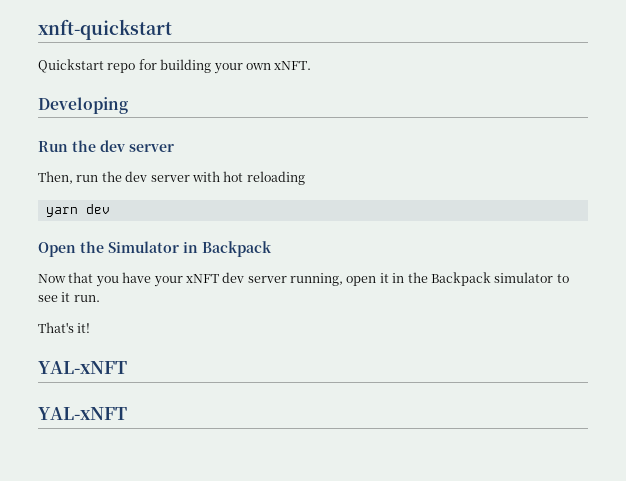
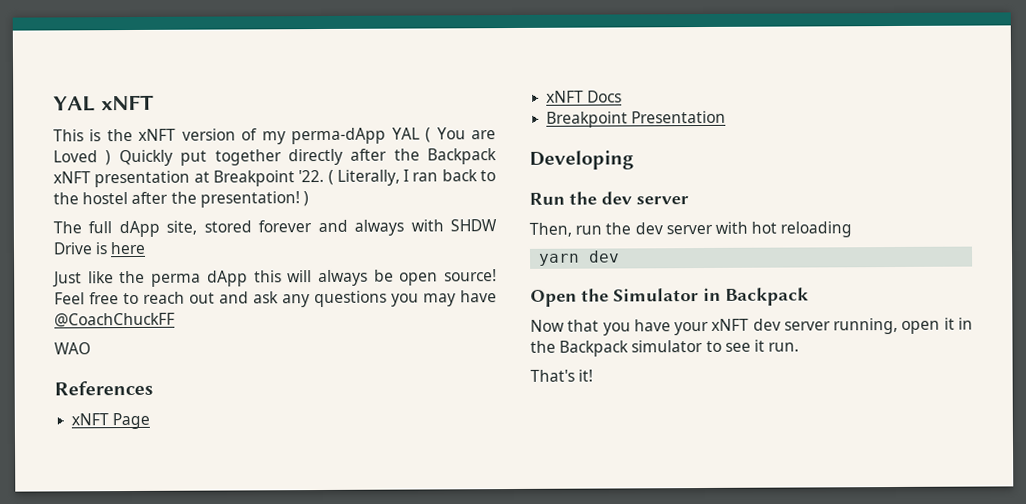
[38,19,172,40] [38,59,312,74] xnft-quickstart // Quickstart repo for building your own xNFT. -> [53,94,154,112] [53,127,496,145] [53,148,497,167] [53,169,497,188] [53,191,309,208] [53,219,498,238] [53,241,147,255] [52,269,497,288] [54,290,497,308] [54,312,175,328] [54,342,91,355] [54,380,153,396] [71,412,151,430] [546,90,623,103] [546,110,727,128] YAL xNFT // This is the xNFT version of my perma-dApp YAL ( You are Loved ) Quickly put together directly after the Backpack xNFT presentation at Breakpoint '22. ( Literally, I ran back to the hostel after the presentation! ) // The full dApp site, stored forever and always with SHDW Drive is here // Just like the perma dApp this will always be open source! Feel free to reach out and ask any questions you may have @CoachChuckFF // WAO // References // xNFT Page // xNFT Docs // Breakpoint Presentation
[38,361,127,374] [38,407,127,420] // YAL-xNFT // YAL-xNFT -> (594, 375) none

